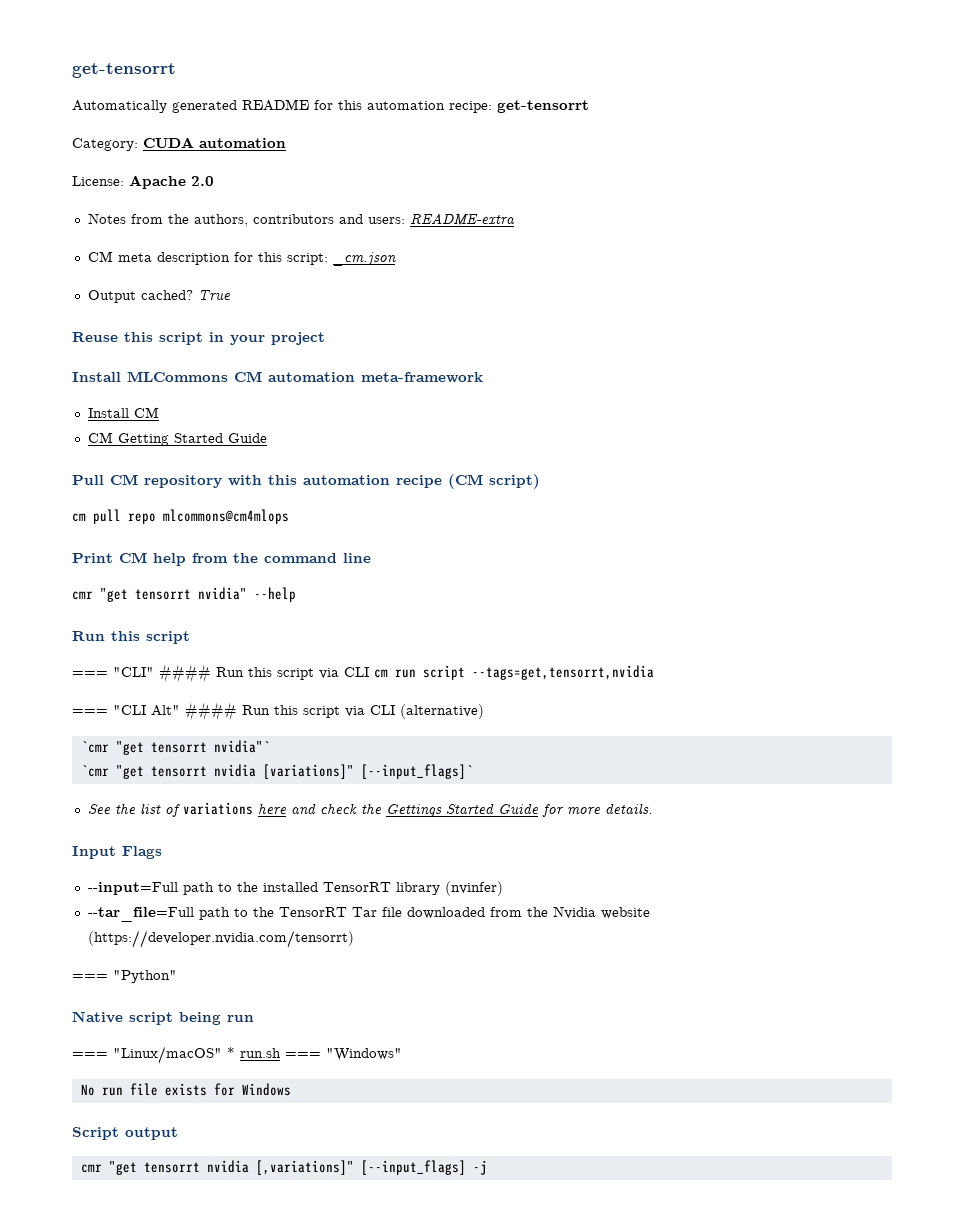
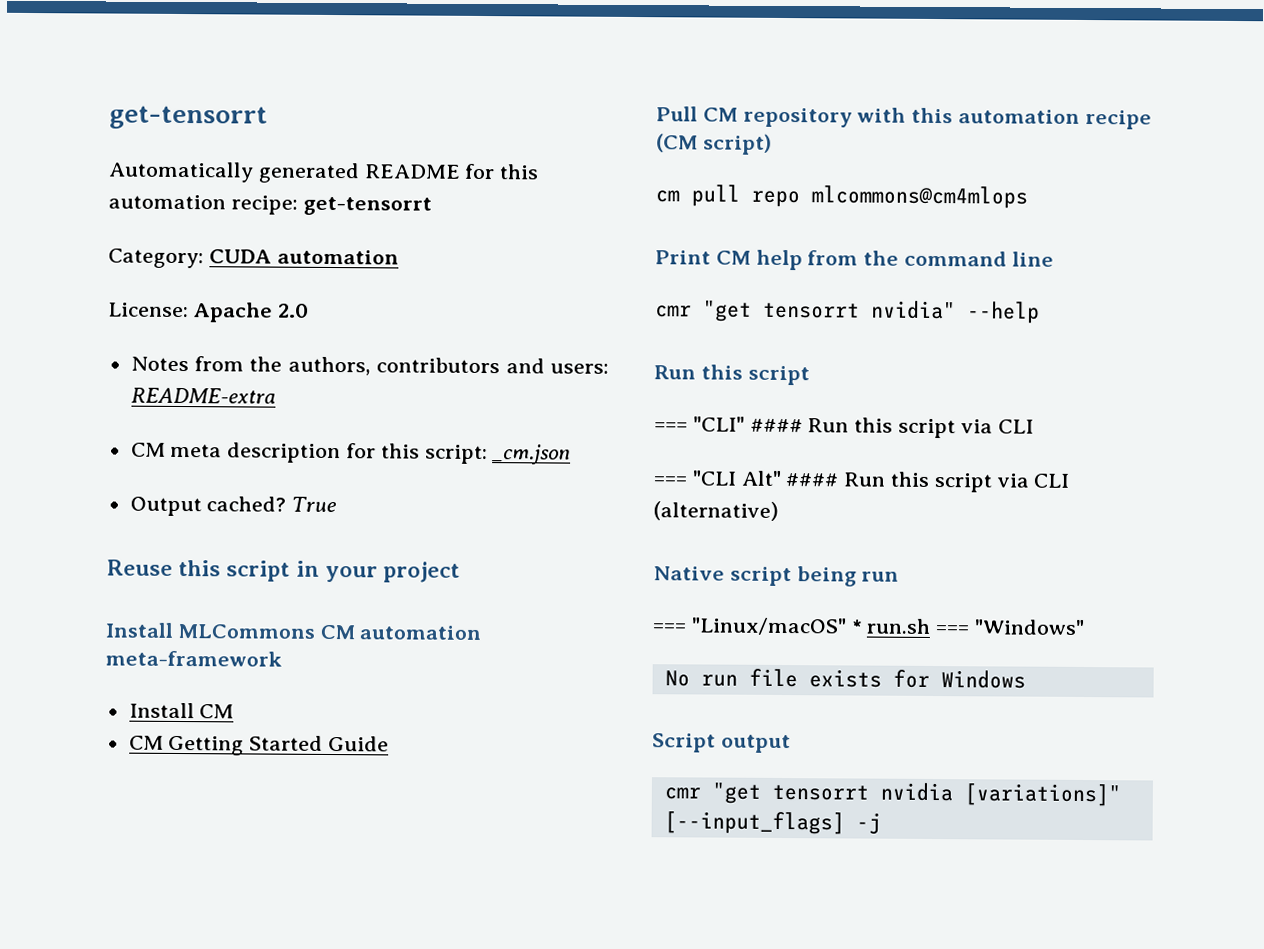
[374,665,654,680] cm run script --tags=get,tensorrt,nvidia -> (1034, 426) none
[80,740,270,755] [80,764,473,779] [87,802,653,817] [72,846,162,859] [87,881,503,896] [87,906,650,922] [87,930,354,948] [72,970,177,983] // `cmr "get tensorrt nvidia"` // `cmr "get tensorrt nvidia [variations]" [--input_flags]` // See the list of variations here and check the Gettings Started Guide for more details. // Input Flags // --input=Full path to the installed TensorRT library (nvinfer) // --tar_file=Full path to the TensorRT Tar file downloaded from the Nvidia website (https://developer.nvidia.com/tensorrt) // === "Python" -> (779, 511) none
[255,1160,354,1175] [,variations]" -> [963,783,1121,807] [variations]"

